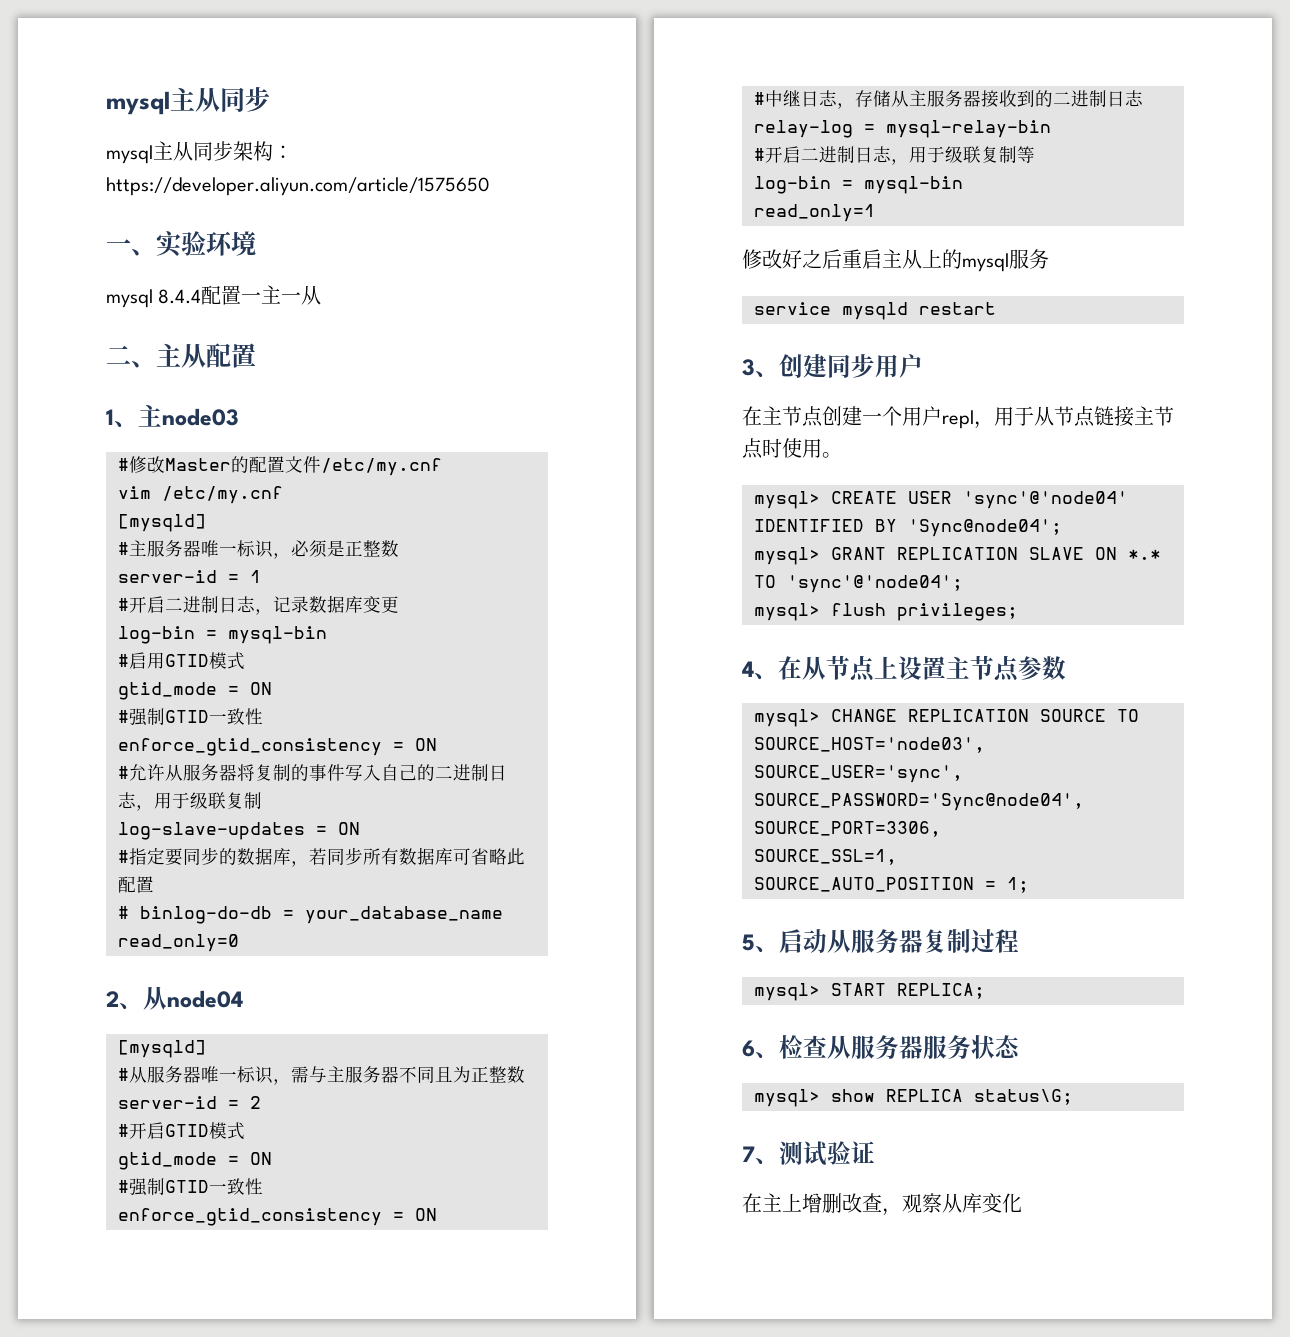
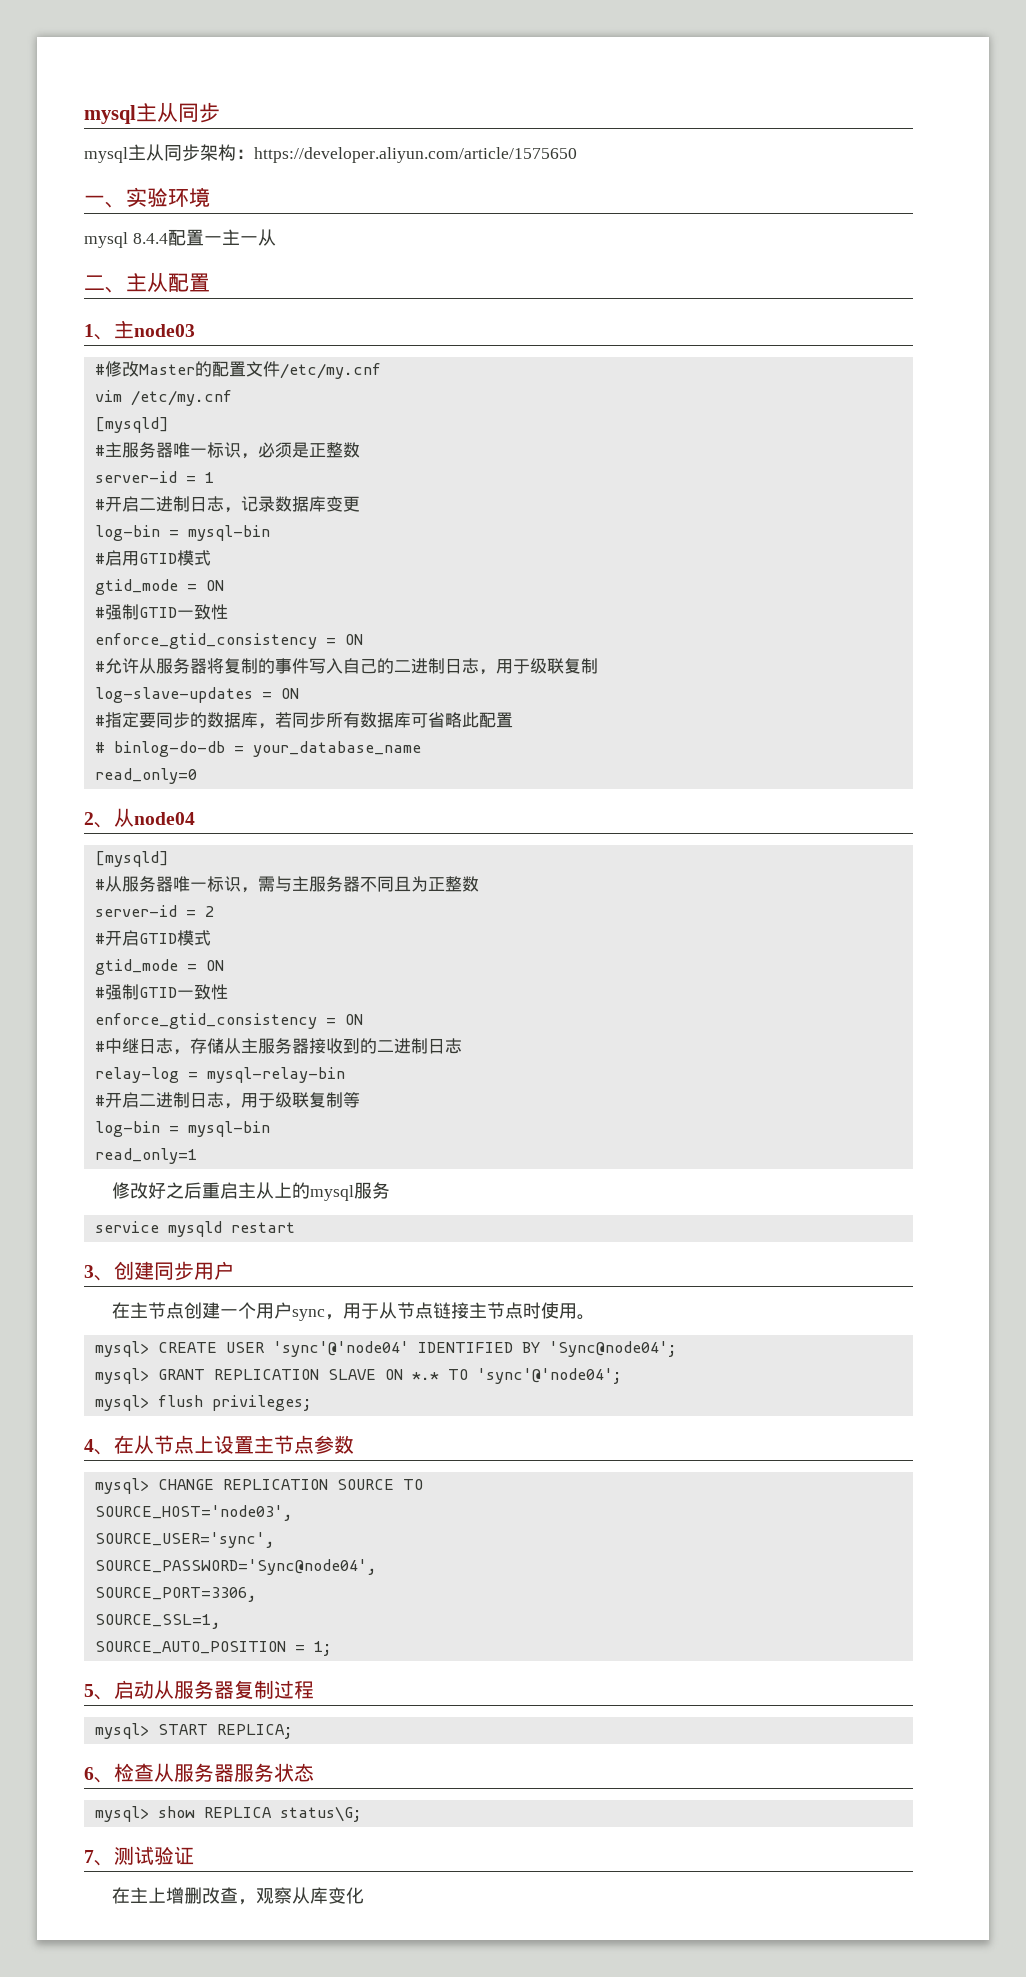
[942,410,974,429] repl -> [291,1309,325,1321] sync

